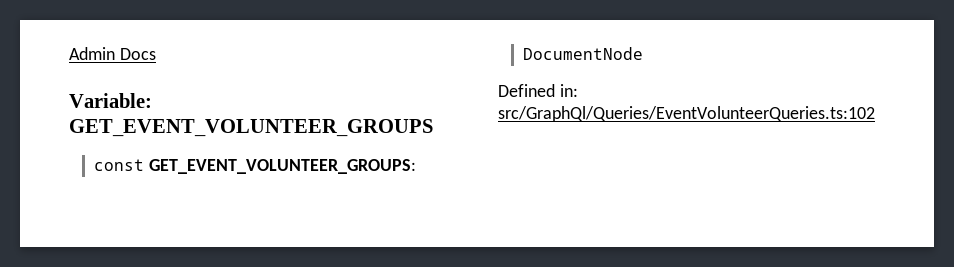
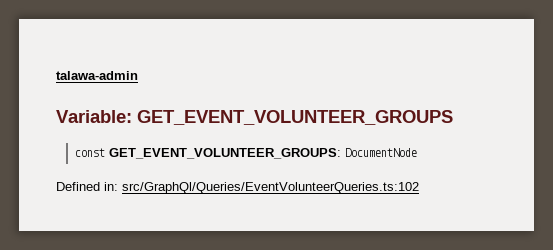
[69,47,156,60] Admin Docs -> [56,71,138,80] talawa-admin

